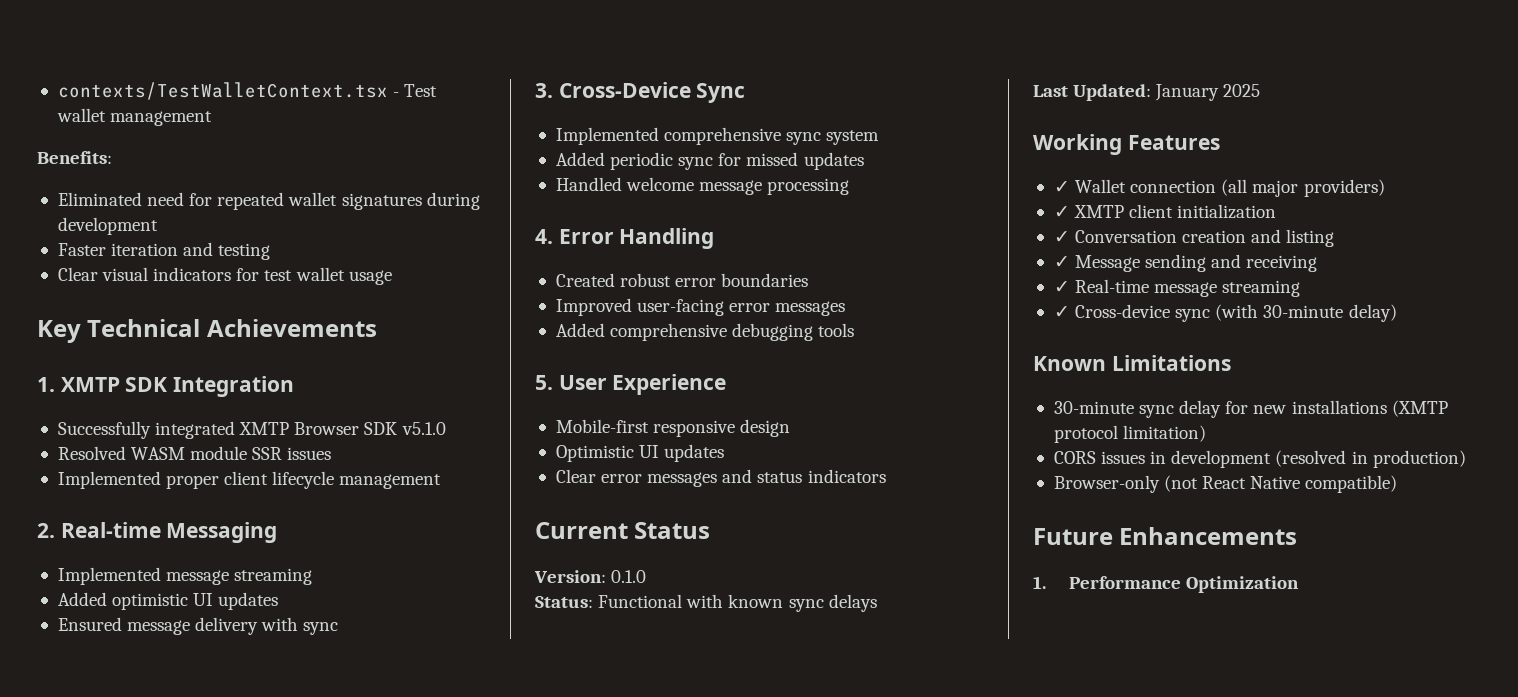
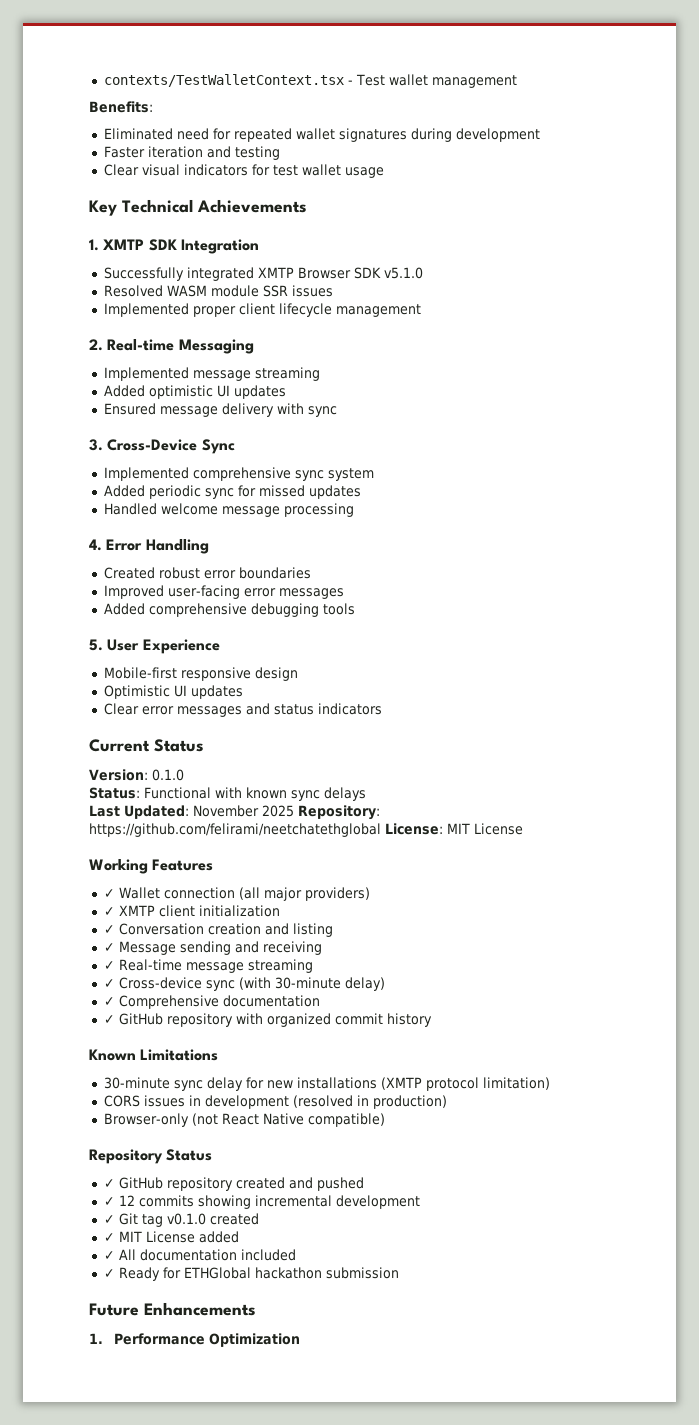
[1155,84,1220,101] January -> [193,805,259,817] November
(1261, 90) none -> [298,805,380,820] [89,823,523,837] Repository: https://github.com/felirami/neetchatethglobal License: MIT License
(1397, 313) none -> [103,995,320,1009] [103,1013,432,1027] // ✓ Comprehensive documentation // ✓ GitHub repository with organized commit history
(1398, 484) none -> [89,1149,213,1164] [103,1177,364,1191] [103,1195,420,1209] [103,1213,259,1227] [103,1231,239,1243] [103,1249,296,1261] [103,1267,399,1281] // Repository Status // ✓ GitHub repository created and pushed // ✓ 12 commits showing incremental development // ✓ Git tag v0.1.0 created // ✓ MIT License added // ✓ All documentation included // ✓ Ready for ETHGlobal hackathon submission

